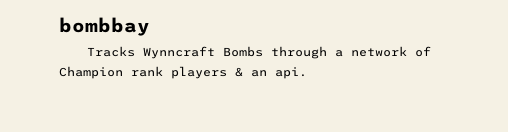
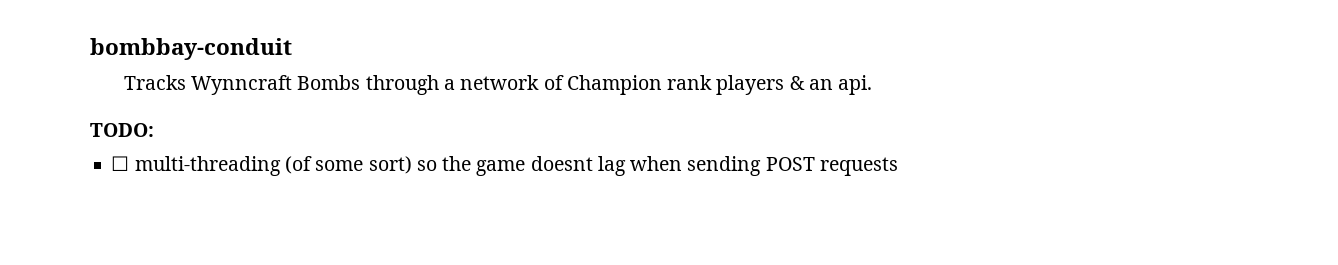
[59,17,150,36] bombbay -> [90,38,292,60] bombbay-conduit
(307, 73) none -> [90,123,154,137] [111,156,898,176] // TODO: // ☐ multi-threading (of some sort) so the game doesnt lag when sending POST requests

